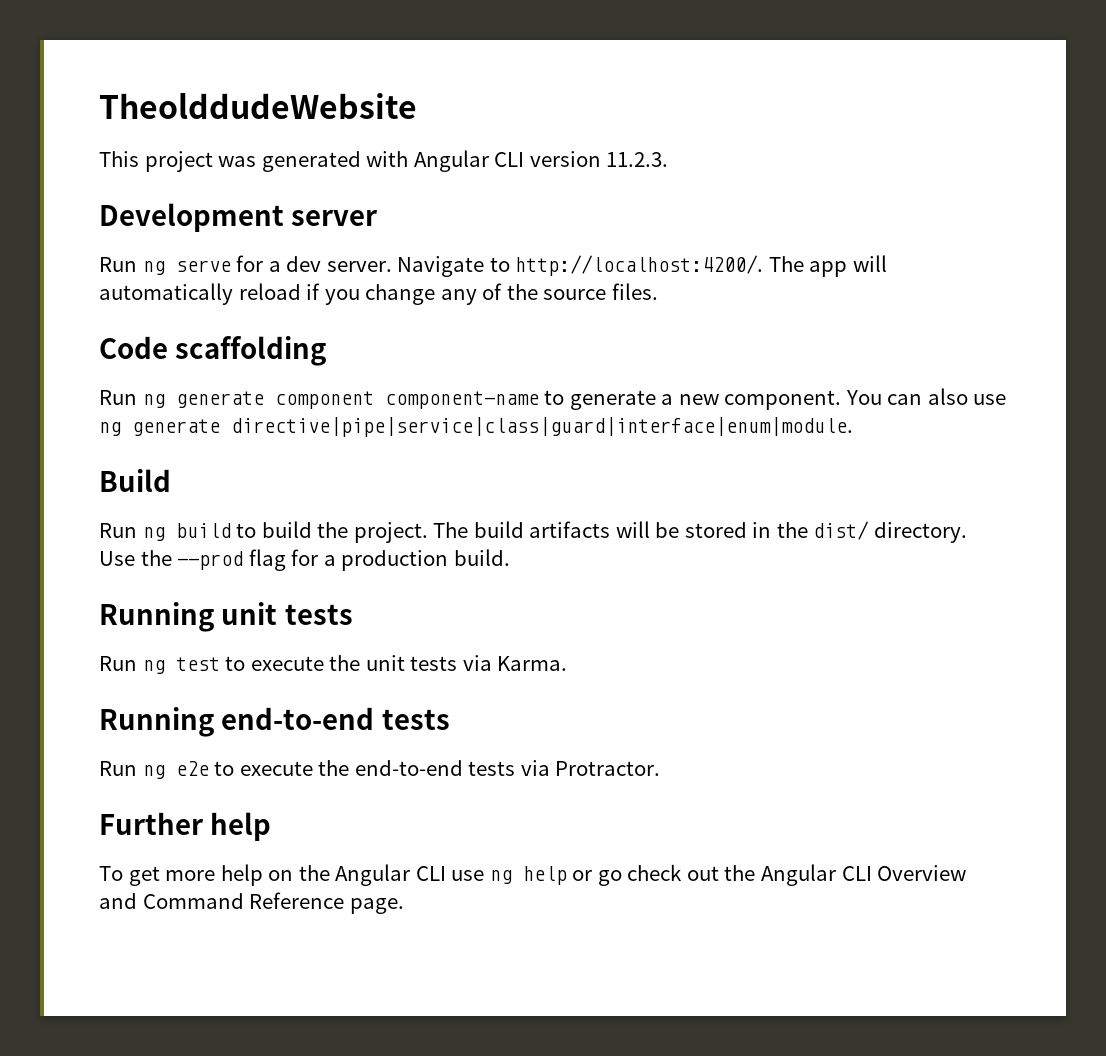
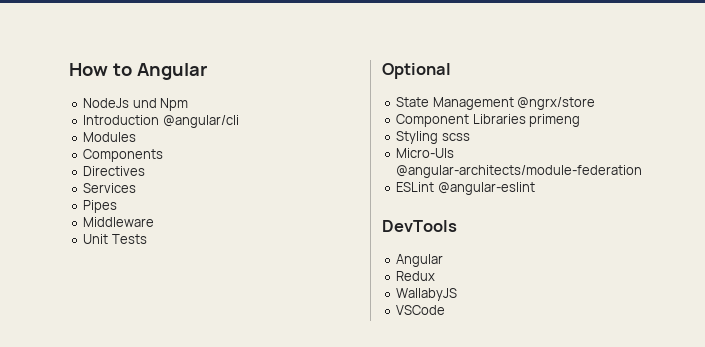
[99,93,417,119] [99,150,669,172] [99,203,379,232] [99,255,887,277] [99,283,658,305] [99,336,327,366] [99,388,1007,410] [99,417,853,437] [99,469,171,492] [99,521,968,543] [99,549,510,571] [99,602,353,632] [99,655,568,674] [99,707,450,737] [99,760,661,779] [99,812,272,841] [99,864,967,886] [99,892,404,914] TheolddudeWebsite // This project was generated with Angular CLI version 11.2.3. // Development server // Run ng serve for a dev server. Navigate to http://localhost:4200/. The app will automatically reload if you change any of the source files. // Code scaffolding // Run ng generate component component-name to generate a new component. You can also use ng generate directive|pipe|service|class|guard|interface|enum|module. // Build // Run ng build to build the project. The build artifacts will be stored in the dist/ directory. Use the --prod flag for a production build. // Running unit tests // Run ng test to execute the unit tests via Karma. // Running end-to-end tests // Run ng e2e to execute the end-to-end tests via Protractor. // Further help // To get more help on the Angular CLI use ng help or go check out the Angular CLI Overview and Command Reference page. -> [69,63,207,80] [83,98,189,111] [83,115,239,128] [83,132,137,142] [83,149,164,162] [83,166,146,176] [83,183,137,193] [83,200,118,213] [83,217,155,227] [83,234,147,244] [382,63,451,79] [396,97,596,110] [396,114,581,127] [396,131,470,144] [396,148,455,158] [396,165,643,178] [396,182,535,195] [382,220,457,232] [396,254,444,267] [396,271,436,281] [396,288,458,301] [396,305,446,315] How to Angular // NodeJs und Npm // Introduction @angular/cli // Modules // Components // Directives // Services // Pipes // Middleware // Unit Tests // Optional // State Management @ngrx/store // Component Libraries primeng // Styling scss // Micro-UIs @angular-architects/module-federation // ESLint @angular-eslint // DevTools // Angular // Redux // WallabyJS // VSCode

